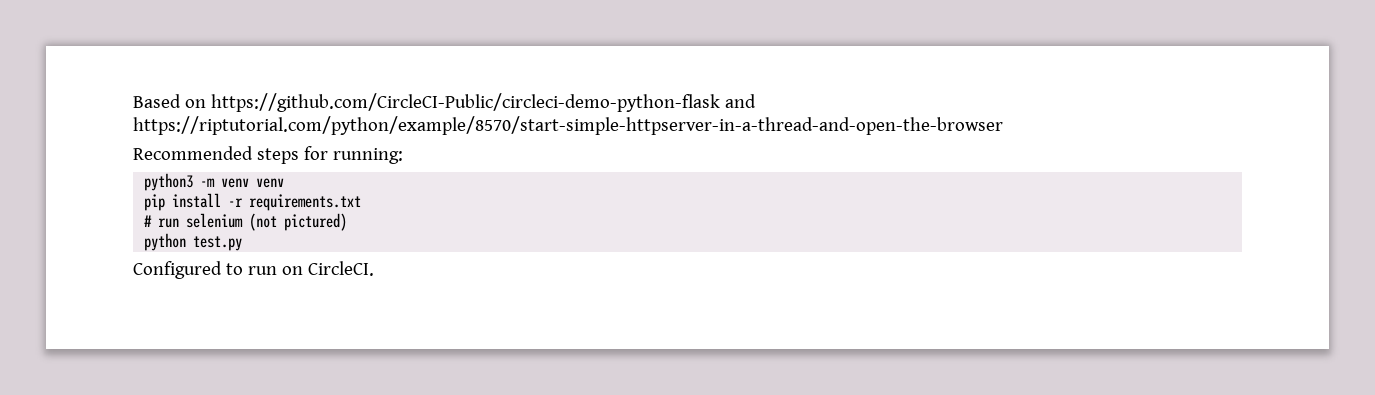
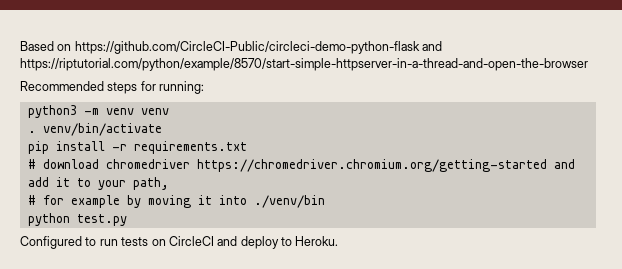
(285, 183) none -> [27,123,162,136] // . venv/bin/activate
[158,213,348,231] run selenium (not pictured) -> [42,159,575,172] [27,177,169,190] [27,195,325,208] download chromedriver https://chromedriver.chromium.org/getting-started and add it to your path, // # for example by moving it into ./venv/bin
[281,261,374,276] on CircleCI. -> [121,236,339,249] tests on CircleCI and deploy to Heroku.

